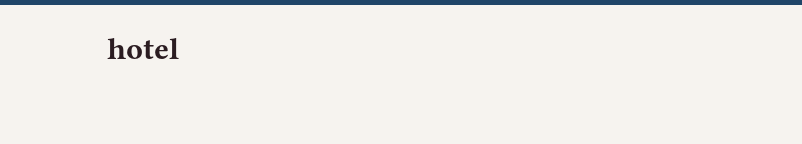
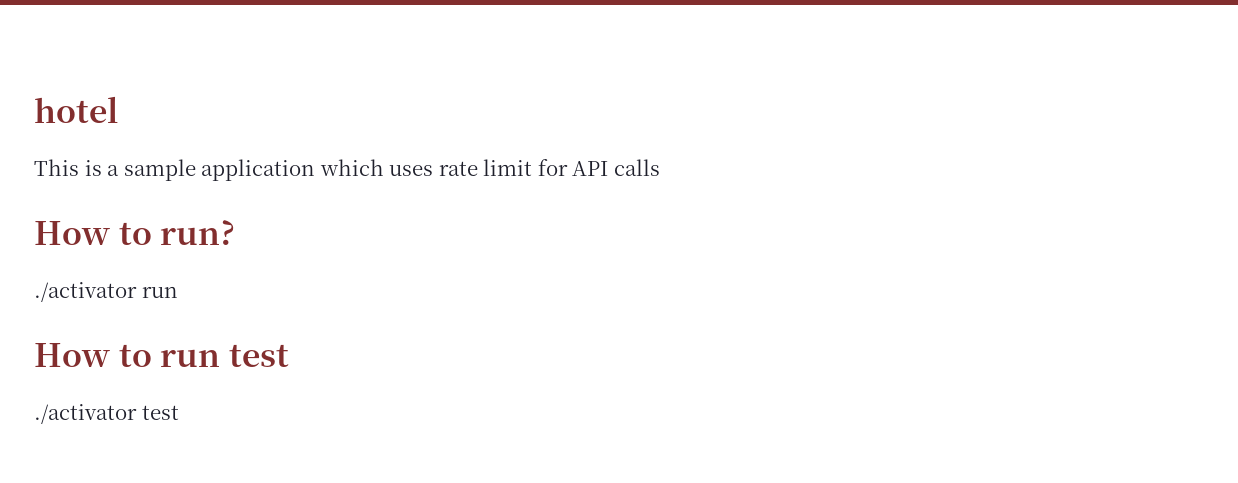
(179, 48) none -> [34,159,660,181] [34,220,236,245] [34,282,178,302] [34,343,289,367] [34,404,179,424] // This is a sample application which uses rate limit for API calls // How to run? // ./activator run // How to run test // ./activator test

